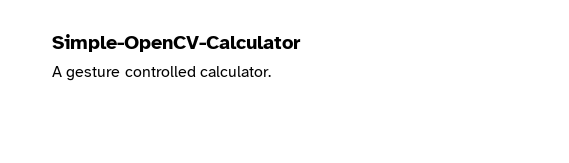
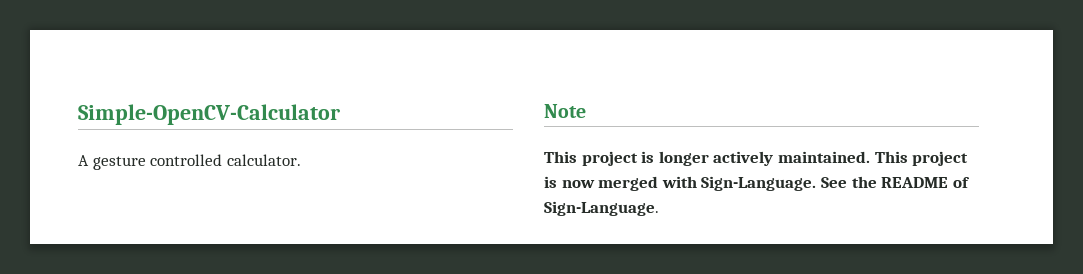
(271, 71) none -> [544,104,586,118] [544,151,969,166] [544,176,970,191] [544,201,659,216] // Note // This project is longer actively maintained. This project is now merged with Sign-Language. See the README of Sign-Language.

